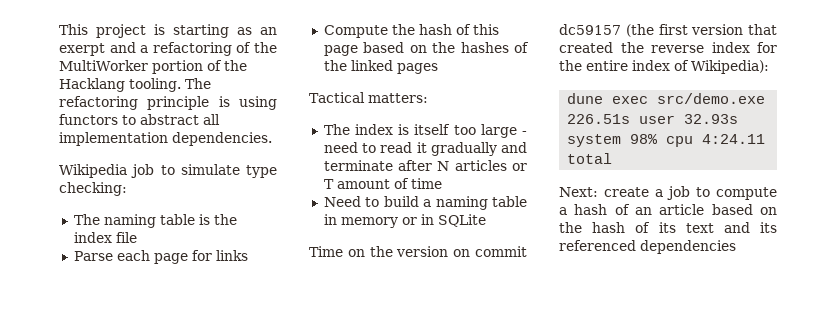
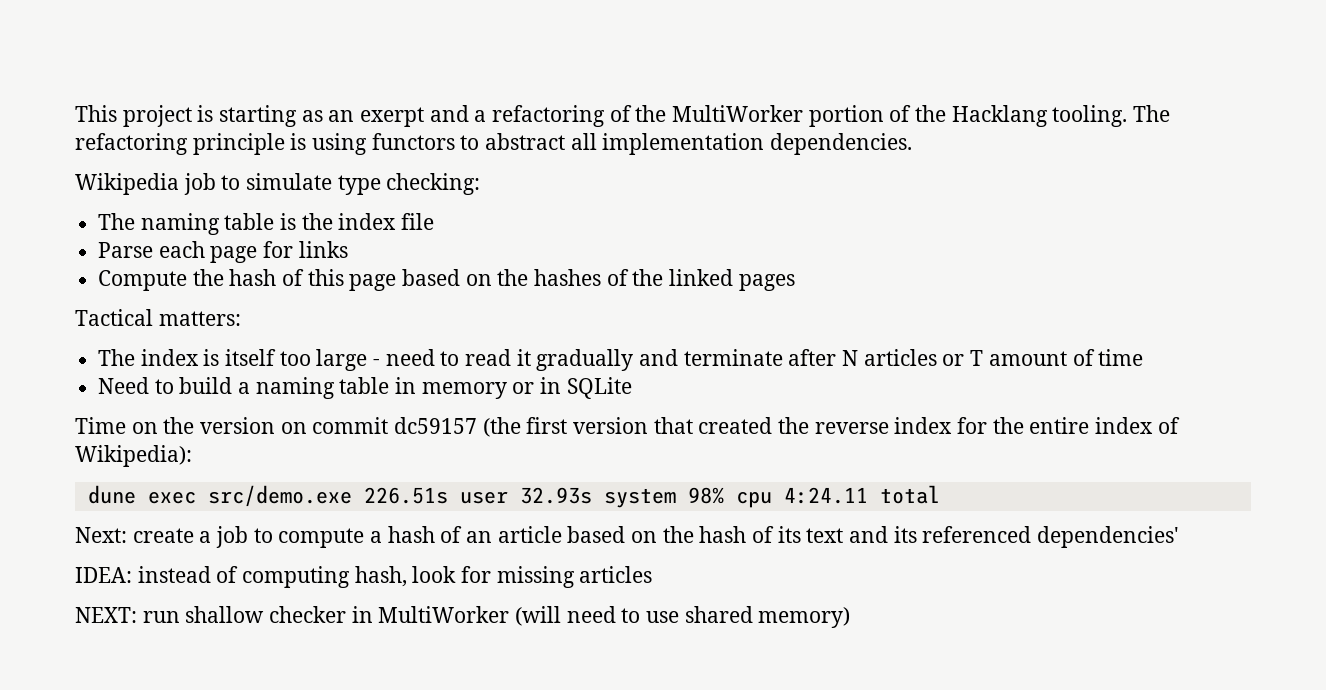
[640,240,736,254] dependencies -> [1037,526,1180,548] [75,566,653,588] [75,606,851,628] dependencies' // IDEA: instead of computing hash, look for missing articles // NEXT: run shallow checker in MultiWorker (will need to use shared memory)

